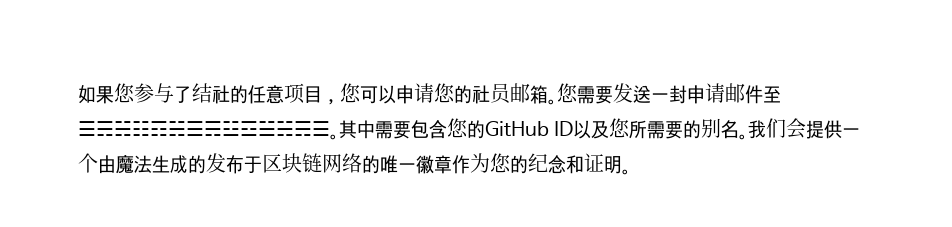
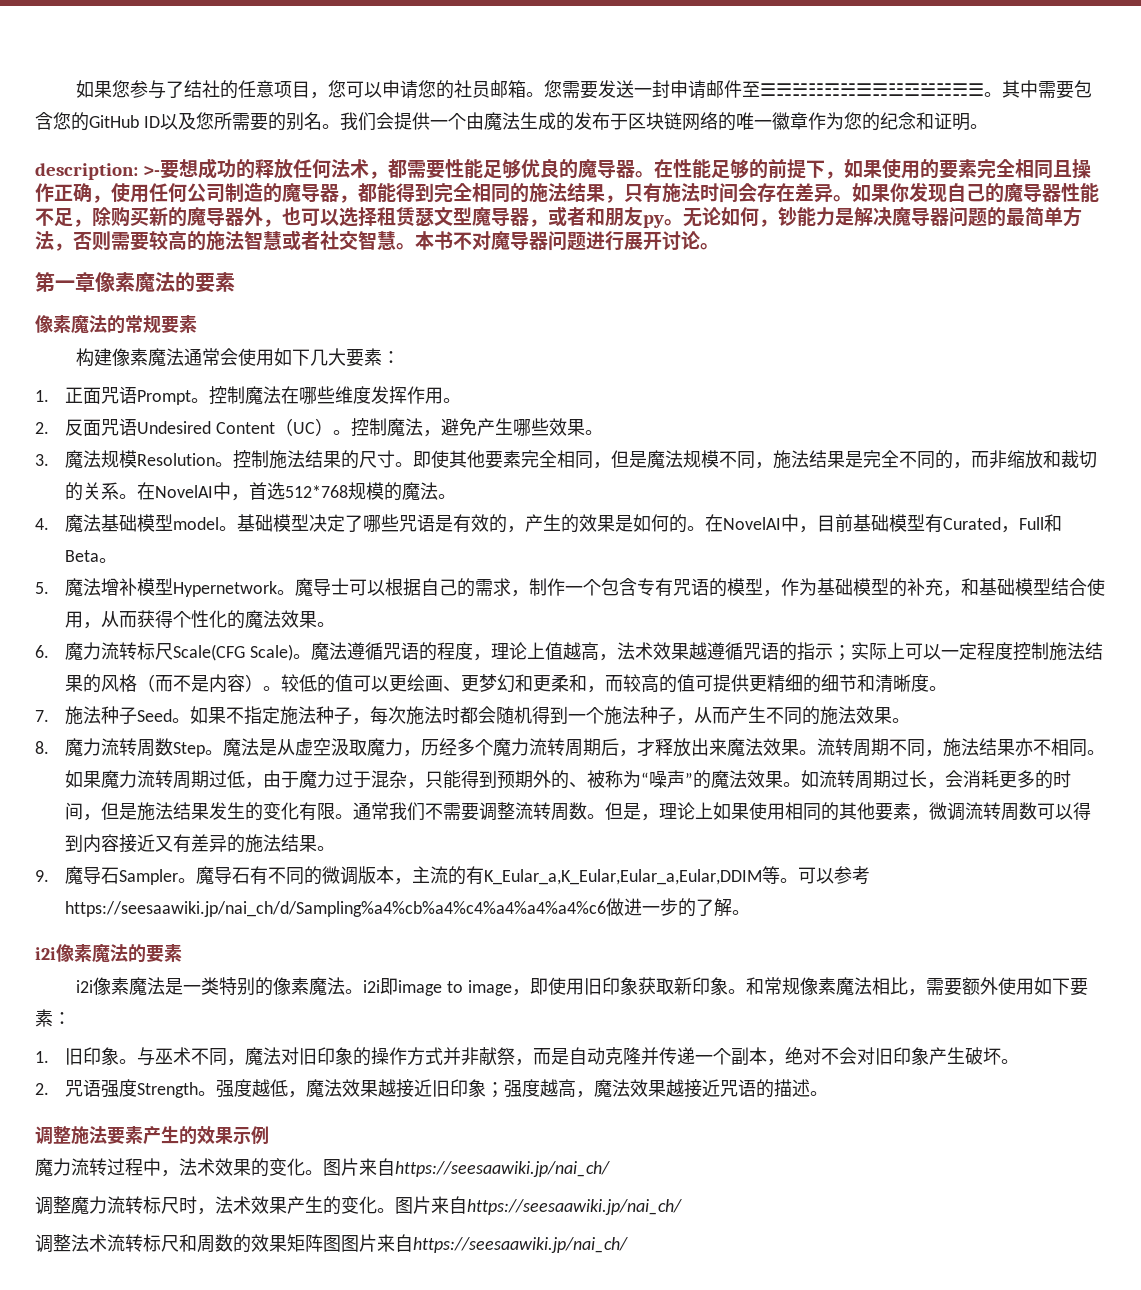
(631, 172) none -> [35,158,1092,180] [35,182,1099,203] [35,206,1082,228] [35,230,719,251] [35,272,235,293] [35,315,197,334] [76,348,401,367] [35,386,462,405] [35,418,604,437] [35,450,1098,469] [65,482,457,501] [35,514,1063,533] [65,550,118,563] [35,578,1106,597] [65,610,336,629] [35,642,1104,661] [65,674,948,693] [35,706,911,725] [35,738,1106,757] [65,770,1072,789] [65,802,1092,821] [65,834,336,853] [35,866,871,885] [65,898,751,917] [35,944,182,963] [76,977,1089,996] [35,1009,71,1027] [35,1047,1020,1066] [35,1079,829,1098] [35,1125,269,1145] [35,1158,610,1177] [35,1196,682,1215] [35,1234,628,1253] // description: >-要想成功的释放任何法术，都需要性能足够优良的魔导器。在性能足够的前提下，如果使用的要素完全相同且操作正确，使用任何公司制造的魔导器，都能得到完全相同的施法结果，只有施法时间会存在差异。如果你发现自己的魔导器性能不足，除购买新的魔导器外，也可以选择租赁瑟文型魔导器，或者和朋友py。无论如何，钞能力是解决魔导器问题的最简单方法，否则需要较高的施法智慧或者社交智慧。本书不对魔导器问题进行展开讨论。 // 第一章像素魔法的要素 // 像素魔法的常规要素 // 构建像素魔法通常会使用如下几大要素： // 1.正面咒语Prompt。控制魔法在哪些维度发挥作用。 // 2.反面咒语Undesired Content（UC）。控制魔法，避免产生哪些效果。 // 3.魔法规模Resolution。控制施法结果的尺寸。即使其他要素完全相同，但是魔法规模不同，施法结果是完全不同的，而非缩放和裁切的关系。在NovelAI中，首选512*768规模的魔法。 // 4.魔法基础模型model。基础模型决定了哪些咒语是有效的，产生的效果是如何的。在NovelAI中，目前基础模型有Curated，Full和Beta。 // 5.魔法增补模型Hypernetwork。魔导士可以根据自己的需求，制作一个包含专有咒语的模型，作为基础模型的补充，和基础模型结合使用，从而获得个性化的魔法效果。 // 6.魔力流转标尺Scale(CFG Scale)。魔法遵循咒语的程度，理论上值越高，法术效果越遵循咒语的指示；实际上可以一定程度控制施法结果的风格（而不是内容）。较低的值可以更绘画、更梦幻和更柔和，而较高的值可提供更精细的细节和清晰度。 // 7.施法种子Seed。如果不指定施法种子，每次施法时都会随机得到一个施法种子，从而产生不同的施法效果。 // 8.魔力流转周数Step。魔法是从虚空汲取魔力，历经多个魔力流转周期后，才释放出来魔法效果。流转周期不同，施法结果亦不相同。如果魔力流转周期过低，由于魔力过于混杂，只能得到预期外的、被称为“噪声”的魔法效果。如流转周期过长，会消耗更多的时间，但是施法结果发生的变化有限。通常我们不需要调整流转周数。但是，理论上如果使用相同的其他要素，微调流转周数可以得到内容接近又有差异的施法结果。 // 9.魔导石Sampler。魔导石有不同的微调版本，主流的有K_Eular_a,K_Eular,Eular_a,Eular,DDIM等。可以参考https://seesaawiki.jp/nai_ch/d/Sampling%a4%cb%a4%c4%a4%a4%a4%c6做进一步的了解。 // i2i像素魔法的要素 // i2i像素魔法是一类特别的像素魔法。i2i即image to image，即使用旧印象获取新印象。和常规像素魔法相比，需要额外使用如下要素： // 1.旧印象。与巫术不同，魔法对旧印象的操作方式并非献祭，而是自动克隆并传递一个副本，绝对不会对旧印象产生破坏。 // 2.咒语强度Strength。强度越低，魔法效果越接近旧印象；强度越高，魔法效果越接近咒语的描述。 // 调整施法要素产生的效果示例 // 魔力流转过程中，法术效果的变化。图片来自https://seesaawiki.jp/nai_ch/ // 调整魔力流转标尺时，法术效果产生的变化。图片来自https://seesaawiki.jp/nai_ch/ // 调整法术流转标尺和周数的效果矩阵图图片来自https://seesaawiki.jp/nai_ch/

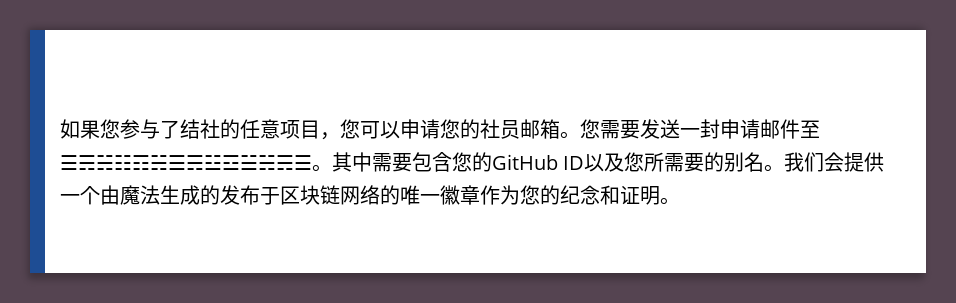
[35,158,1092,180] [35,182,1099,203] [35,206,1082,228] [35,230,719,251] [35,272,235,293] [35,315,197,334] [76,348,401,367] [35,386,462,405] [35,418,604,437] [35,450,1098,469] [65,482,457,501] [35,514,1063,533] [65,550,118,563] [35,578,1106,597] [65,610,336,629] [35,642,1104,661] [65,674,948,693] [35,706,911,725] [35,738,1106,757] [65,770,1072,789] [65,802,1092,821] [65,834,336,853] [35,866,871,885] [65,898,751,917] [35,944,182,963] [76,977,1089,996] [35,1009,71,1027] [35,1047,1020,1066] [35,1079,829,1098] [35,1125,269,1145] [35,1158,610,1177] [35,1196,682,1215] [35,1234,628,1253] // description: >-要想成功的释放任何法术，都需要性能足够优良的魔导器。在性能足够的前提下，如果使用的要素完全相同且操作正确，使用任何公司制造的魔导器，都能得到完全相同的施法结果，只有施法时间会存在差异。如果你发现自己的魔导器性能不足，除购买新的魔导器外，也可以选择租赁瑟文型魔导器，或者和朋友py。无论如何，钞能力是解决魔导器问题的最简单方法，否则需要较高的施法智慧或者社交智慧。本书不对魔导器问题进行展开讨论。 // 第一章像素魔法的要素 // 像素魔法的常规要素 // 构建像素魔法通常会使用如下几大要素： // 1.正面咒语Prompt。控制魔法在哪些维度发挥作用。 // 2.反面咒语Undesired Content（UC）。控制魔法，避免产生哪些效果。 // 3.魔法规模Resolution。控制施法结果的尺寸。即使其他要素完全相同，但是魔法规模不同，施法结果是完全不同的，而非缩放和裁切的关系。在NovelAI中，首选512*768规模的魔法。 // 4.魔法基础模型model。基础模型决定了哪些咒语是有效的，产生的效果是如何的。在NovelAI中，目前基础模型有Curated，Full和Beta。 // 5.魔法增补模型Hypernetwork。魔导士可以根据自己的需求，制作一个包含专有咒语的模型，作为基础模型的补充，和基础模型结合使用，从而获得个性化的魔法效果。 // 6.魔力流转标尺Scale(CFG Scale)。魔法遵循咒语的程度，理论上值越高，法术效果越遵循咒语的指示；实际上可以一定程度控制施法结果的风格（而不是内容）。较低的值可以更绘画、更梦幻和更柔和，而较高的值可提供更精细的细节和清晰度。 // 7.施法种子Seed。如果不指定施法种子，每次施法时都会随机得到一个施法种子，从而产生不同的施法效果。 // 8.魔力流转周数Step。魔法是从虚空汲取魔力，历经多个魔力流转周期后，才释放出来魔法效果。流转周期不同，施法结果亦不相同。如果魔力流转周期过低，由于魔力过于混杂，只能得到预期外的、被称为“噪声”的魔法效果。如流转周期过长，会消耗更多的时间，但是施法结果发生的变化有限。通常我们不需要调整流转周数。但是，理论上如果使用相同的其他要素，微调流转周数可以得到内容接近又有差异的施法结果。 // 9.魔导石Sampler。魔导石有不同的微调版本，主流的有K_Eular_a,K_Eular,Eular_a,Eular,DDIM等。可以参考https://seesaawiki.jp/nai_ch/d/Sampling%a4%cb%a4%c4%a4%a4%a4%c6做进一步的了解。 // i2i像素魔法的要素 // i2i像素魔法是一类特别的像素魔法。i2i即image to image，即使用旧印象获取新印象。和常规像素魔法相比，需要额外使用如下要素： // 1.旧印象。与巫术不同，魔法对旧印象的操作方式并非献祭，而是自动克隆并传递一个副本，绝对不会对旧印象产生破坏。 // 2.咒语强度Strength。强度越低，魔法效果越接近旧印象；强度越高，魔法效果越接近咒语的描述。 // 调整施法要素产生的效果示例 // 魔力流转过程中，法术效果的变化。图片来自https://seesaawiki.jp/nai_ch/ // 调整魔力流转标尺时，法术效果产生的变化。图片来自https://seesaawiki.jp/nai_ch/ // 调整法术流转标尺和周数的效果矩阵图图片来自https://seesaawiki.jp/nai_ch/ -> (680, 201) none

